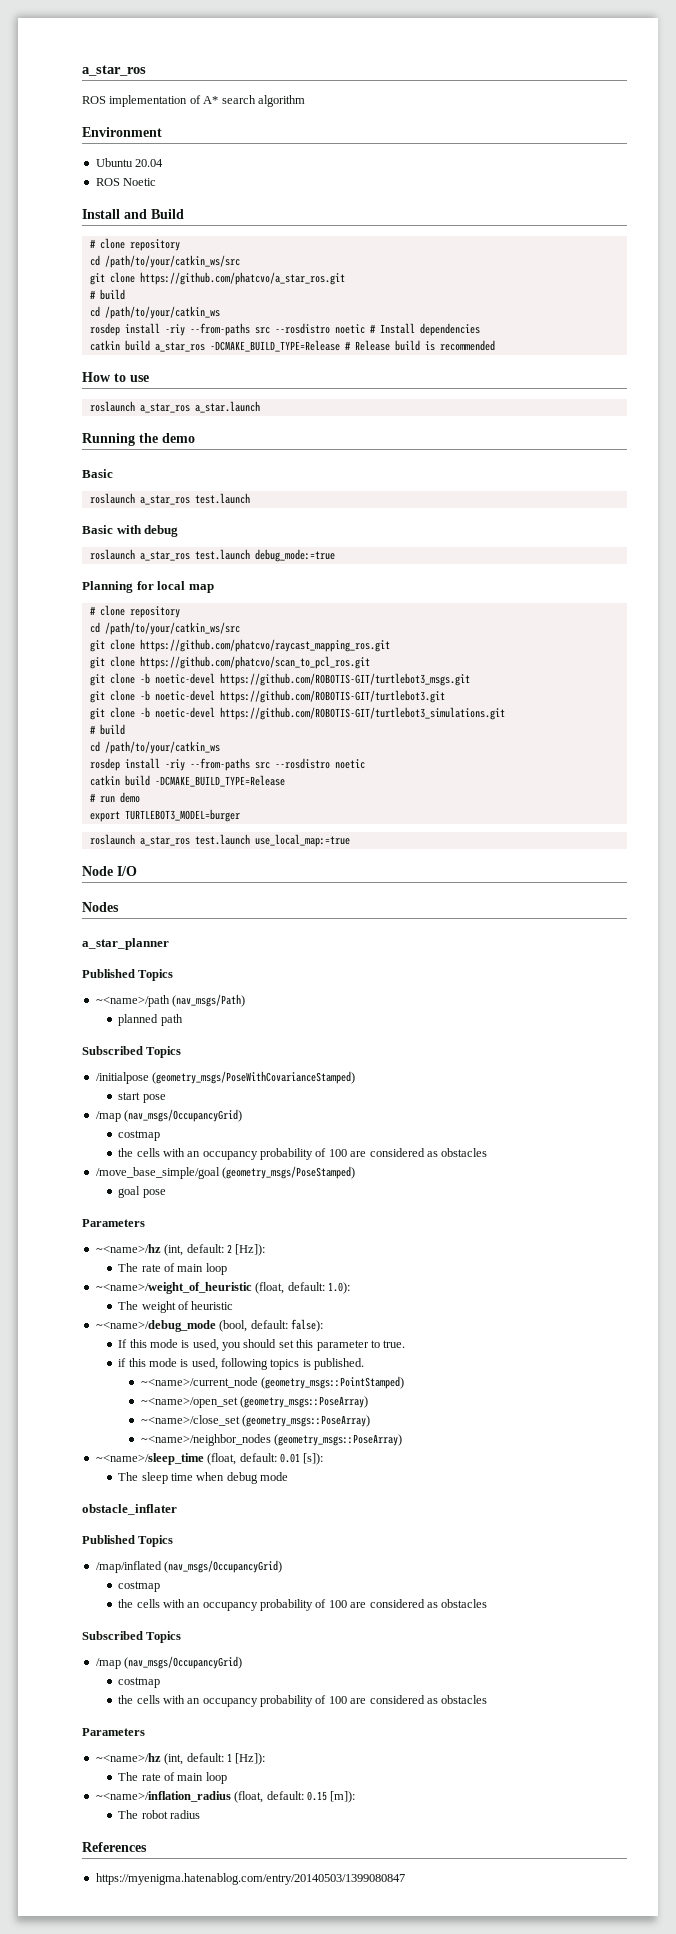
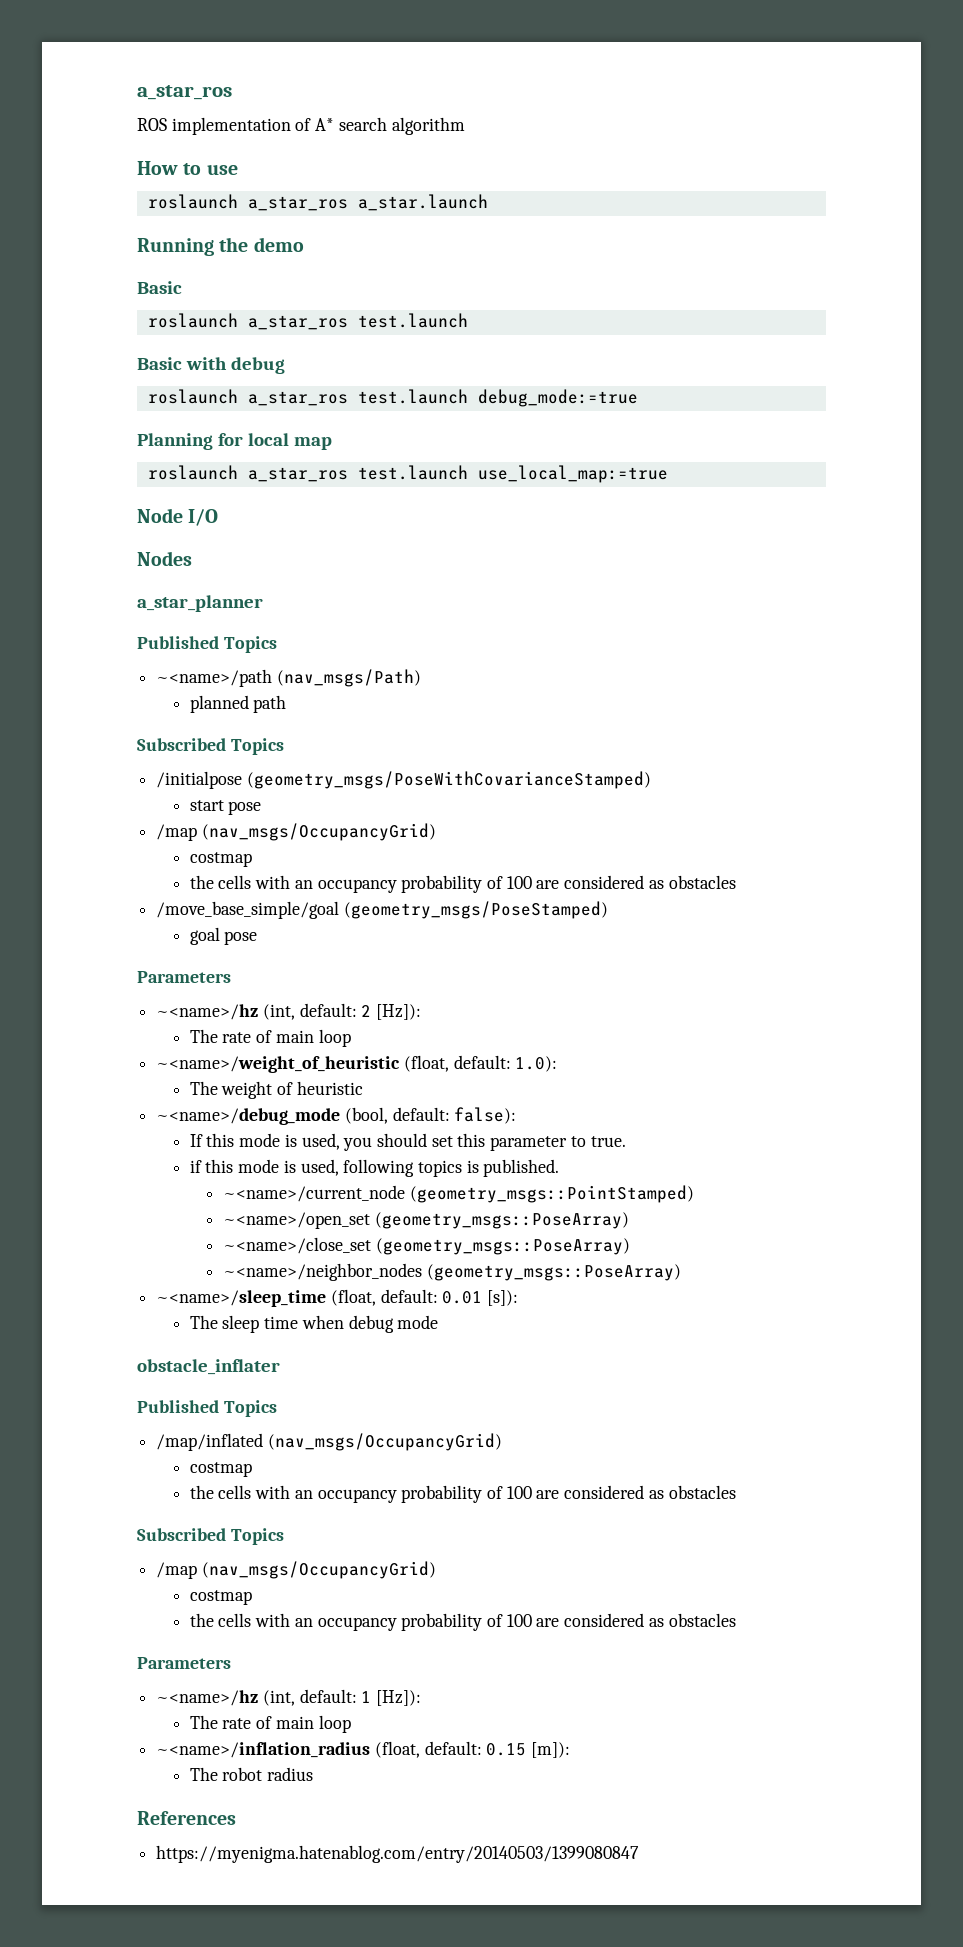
[82,127,162,137] [95,158,164,167] [95,178,157,186] [82,209,184,219] [89,238,180,251] [89,255,240,268] [89,272,345,285] [89,289,125,300] [89,306,220,319] [89,323,480,336] [89,340,495,352] // Environment // Ubuntu 20.04 // ROS Noetic // Install and Build // # clone repository // cd /path/to/your/catkin_ws/src // git clone https://github.com/phatcvo/a_star_ros.git // # build // cd /path/to/your/catkin_ws // rosdep install -riy --from-paths src --rosdistro noetic # Install dependencies // catkin build a_star_ros -DCMAKE_BUILD_TYPE=Release # Release build is recommended -> (465, 126) none
[89,605,180,618] [89,622,240,635] [89,639,390,652] [89,656,370,669] [89,673,470,686] [89,690,445,703] [89,707,505,720] [89,724,125,735] [89,741,220,754] [89,758,365,771] [89,775,285,787] [89,792,140,803] [89,809,240,822] // # clone repository // cd /path/to/your/catkin_ws/src // git clone https://github.com/phatcvo/raycast_mapping_ros.git // git clone https://github.com/phatcvo/scan_to_pcl_ros.git // git clone -b noetic-devel https://github.com/ROBOTIS-GIT/turtlebot3_msgs.git // git clone -b noetic-devel https://github.com/ROBOTIS-GIT/turtlebot3.git // git clone -b noetic-devel https://github.com/ROBOTIS-GIT/turtlebot3_simulations.git // # build // cd /path/to/your/catkin_ws // rosdep install -riy --from-paths src --rosdistro noetic // catkin build -DCMAKE_BUILD_TYPE=Release // # run demo // export TURTLEBOT3_MODEL=burger -> (332, 443) none

